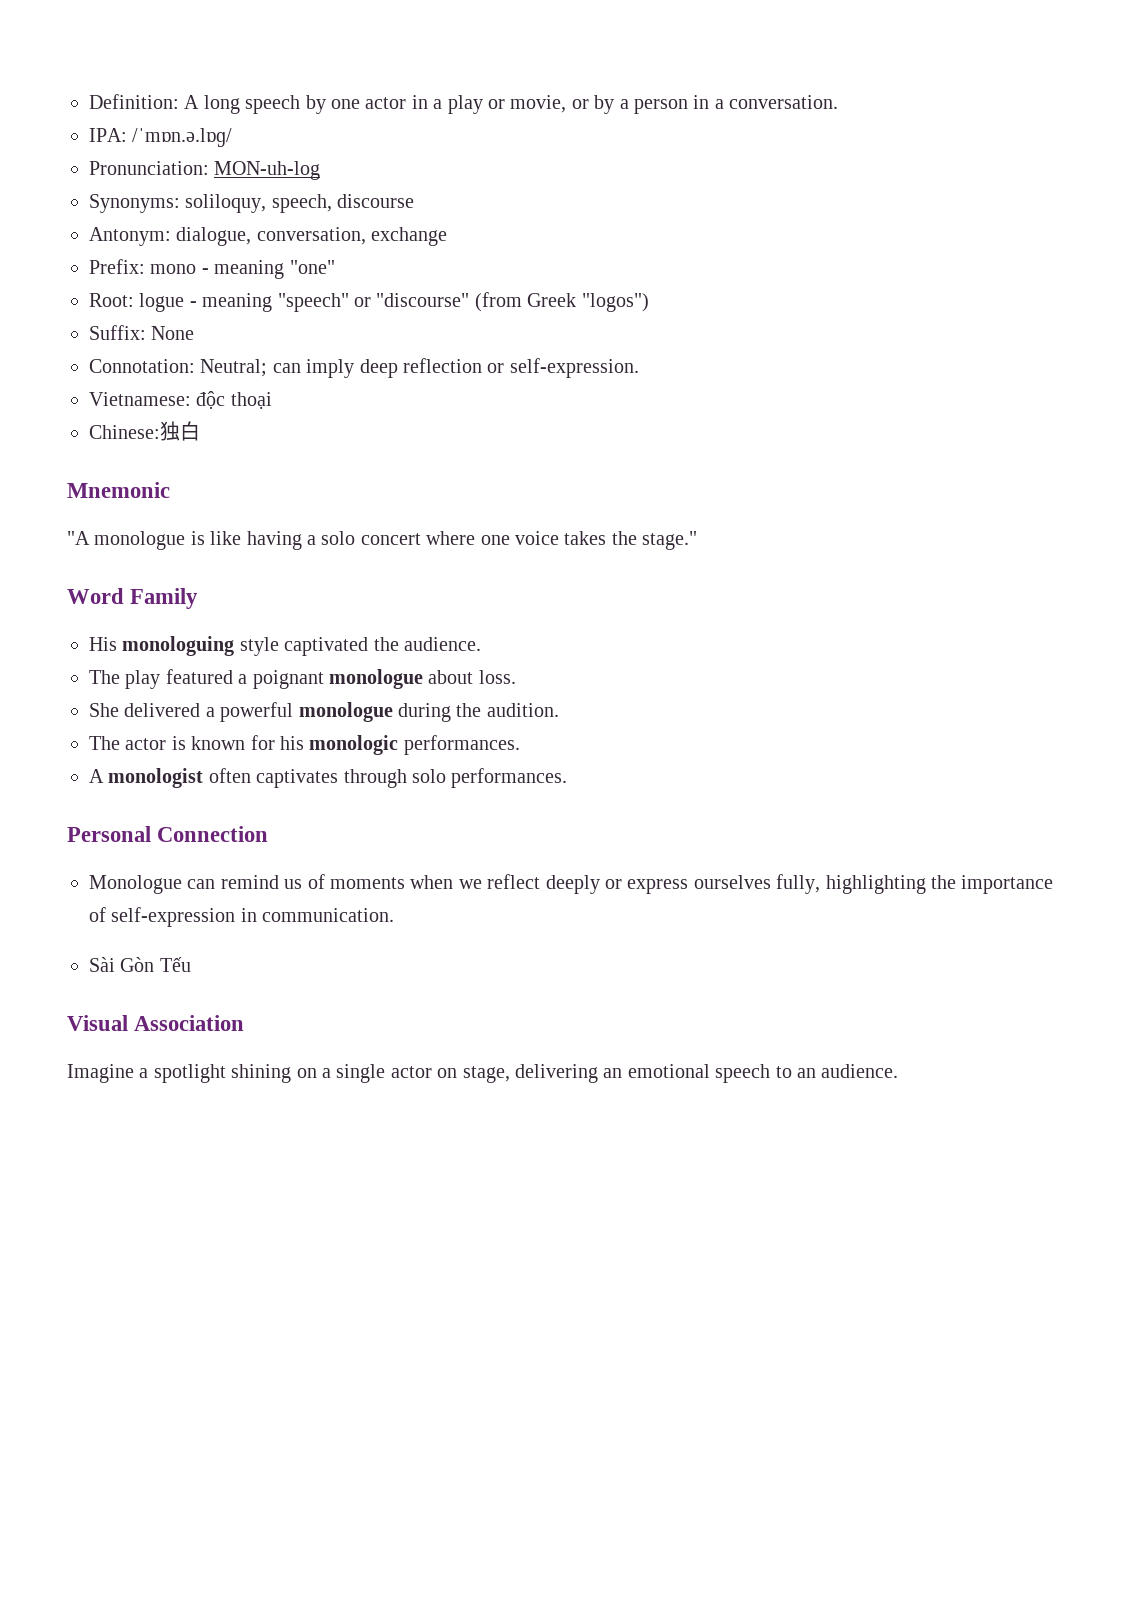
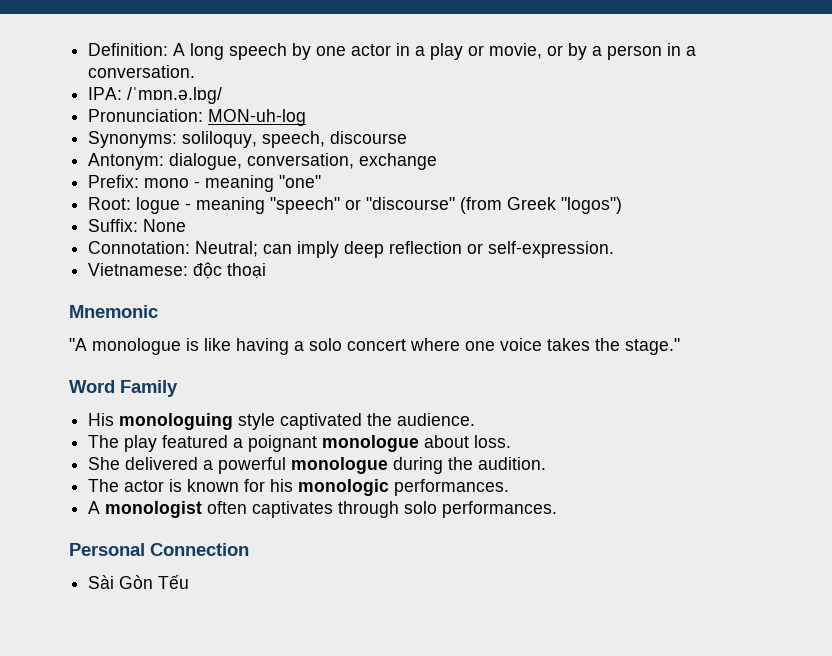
[89,421,200,441] // Chinese:独白 -> (267, 271) none
[89,874,1054,894] [89,907,395,927] [89,957,191,972] [67,1015,245,1031] [67,1064,899,1083] Monologue can remind us of moments when we reflect deeply or express ourselves fully, highlighting the importance of self-expression in communication. // Sài Gòn Tếu // Visual Association // Imagine a spotlight shining on a single actor on stage, delivering an emotional speech to an audience. -> [88,575,190,589] Sài Gòn Tếu

